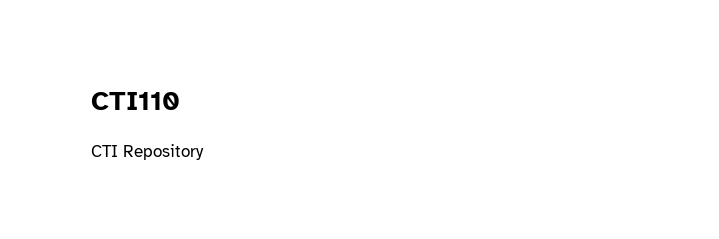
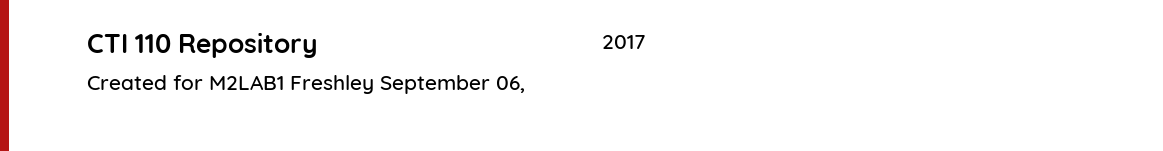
[91,92,180,110] [91,144,204,160] CTI110 // CTI Repository -> [87,32,319,58] [87,75,525,94] [602,35,646,49] CTI 110 Repository // Created for M2LAB1 Freshley September 06, 2017

